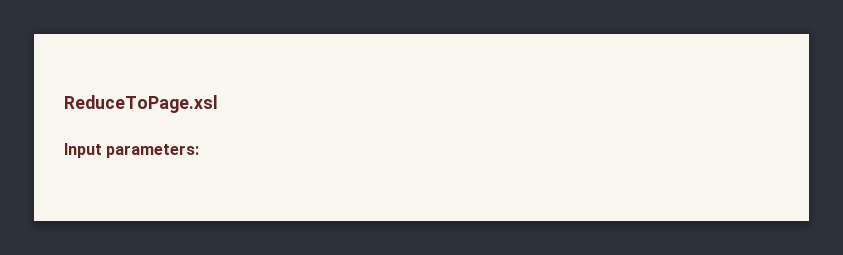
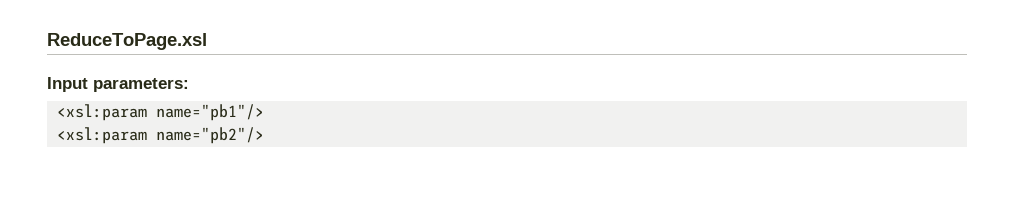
(200, 151) none -> [56,104,264,121] [56,127,264,144] // <xsl:param name="pb1"/> // <xsl:param name="pb2"/>

